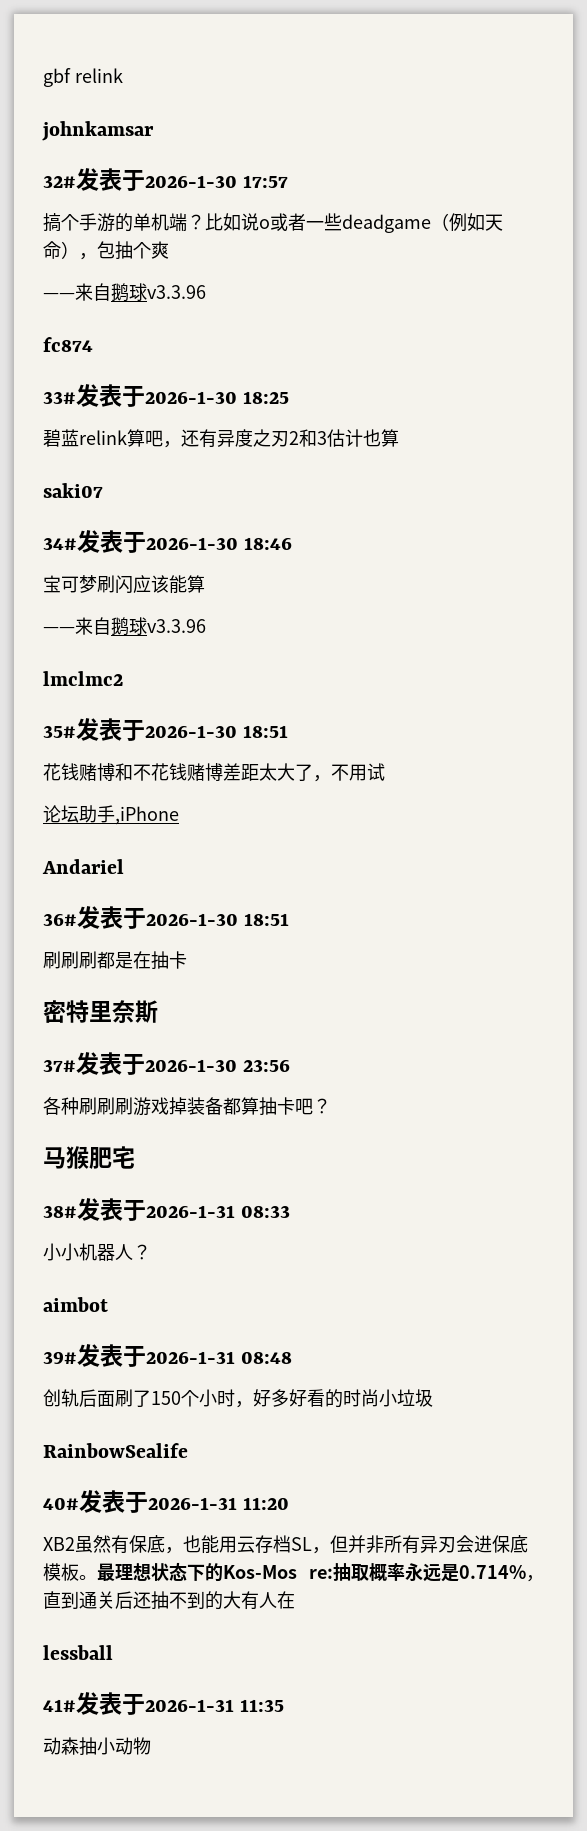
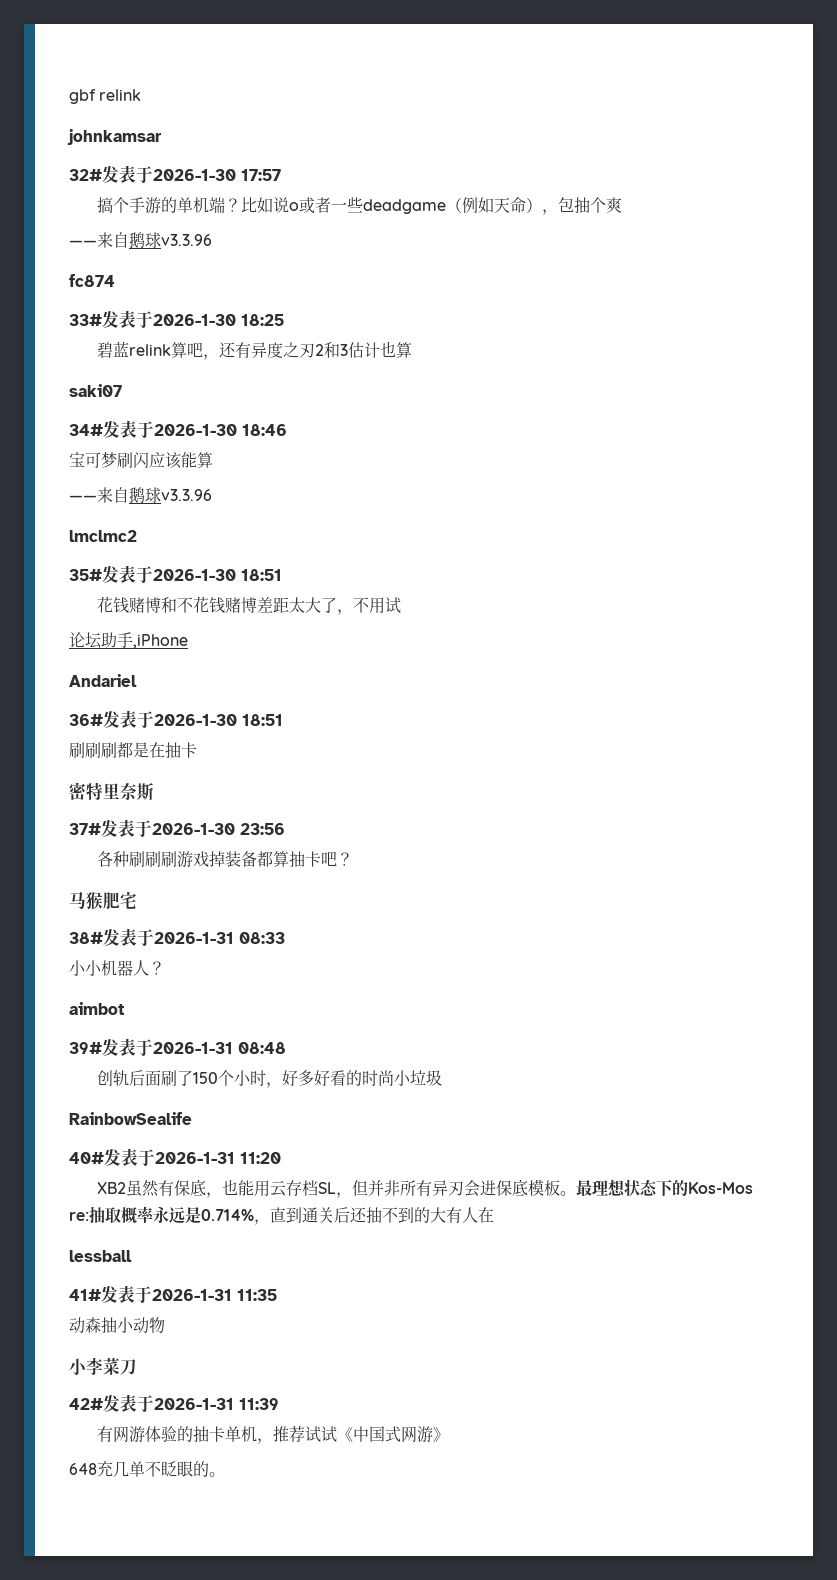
(151, 1746) none -> [69,1357,137,1375] [69,1394,279,1412] [96,1425,449,1444] [69,1461,225,1477] // 小李菜刀 // 42#发表于2026-1-31 11:39 // 有网游体验的抽卡单机，推荐试试《中国式网游》 // 648充几单不眨眼的。

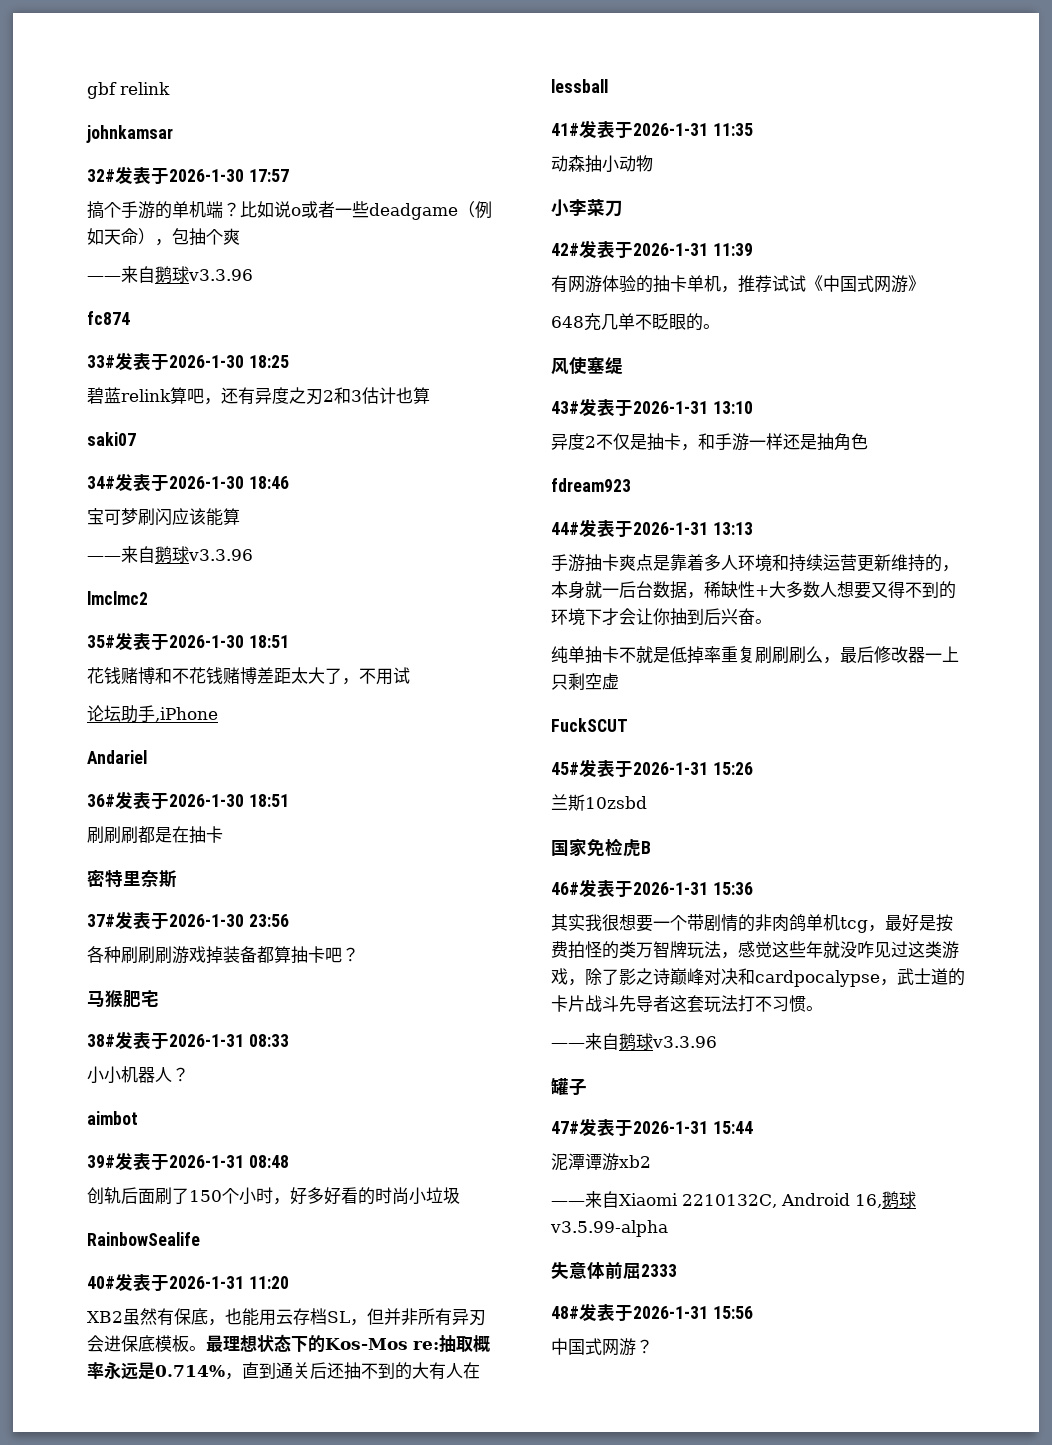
(225, 1474) none -> [551,357,623,375] [551,398,753,416] [551,433,868,451] [551,478,631,492] [551,519,753,537] [551,554,959,572] [551,581,956,599] [551,608,772,626] [551,646,959,664] [551,673,619,690] [551,718,628,732] [551,759,753,777] [551,794,647,811] [551,838,651,857] [551,879,753,897] [551,914,953,933] [551,941,959,959] [551,968,965,987] [551,995,823,1013] [551,1033,717,1051] [551,1077,587,1096] [551,1118,753,1136] [551,1153,651,1171] [551,1191,916,1209] [550,1220,668,1237] [551,1262,677,1279] [551,1303,753,1321] [551,1338,653,1356] // 风使塞缇 // 43#发表于2026-1-31 13:10 // 异度2不仅是抽卡，和手游一样还是抽角色 // fdream923 // 44#发表于2026-1-31 13:13 // 手游抽卡爽点是靠着多人环境和持续运营更新维持的，本身就一后台数据，稀缺性+大多数人想要又得不到的环境下才会让你抽到后兴奋。 // 纯单抽卡不就是低掉率重复刷刷刷么，最后修改器一上只剩空虚 // FuckSCUT // 45#发表于2026-1-31 15:26 // 兰斯10zsbd // 国家免检虎B // 46#发表于2026-1-31 15:36 // 其实我很想要一个带剧情的非肉鸽单机tcg，最好是按费拍怪的类万智牌玩法，感觉这些年就没咋见过这类游戏，除了影之诗巅峰对决和cardpocalypse，武士道的卡片战斗先导者这套玩法打不习惯。 // ——来自鹅球v3.3.96 // 罐子 // 47#发表于2026-1-31 15:44 // 泥潭谭游xb2 // ——来自Xiaomi 2210132C, Android 16,鹅球v3.5.99-alpha // 失意体前屈2333 // 48#发表于2026-1-31 15:56 // 中国式网游？

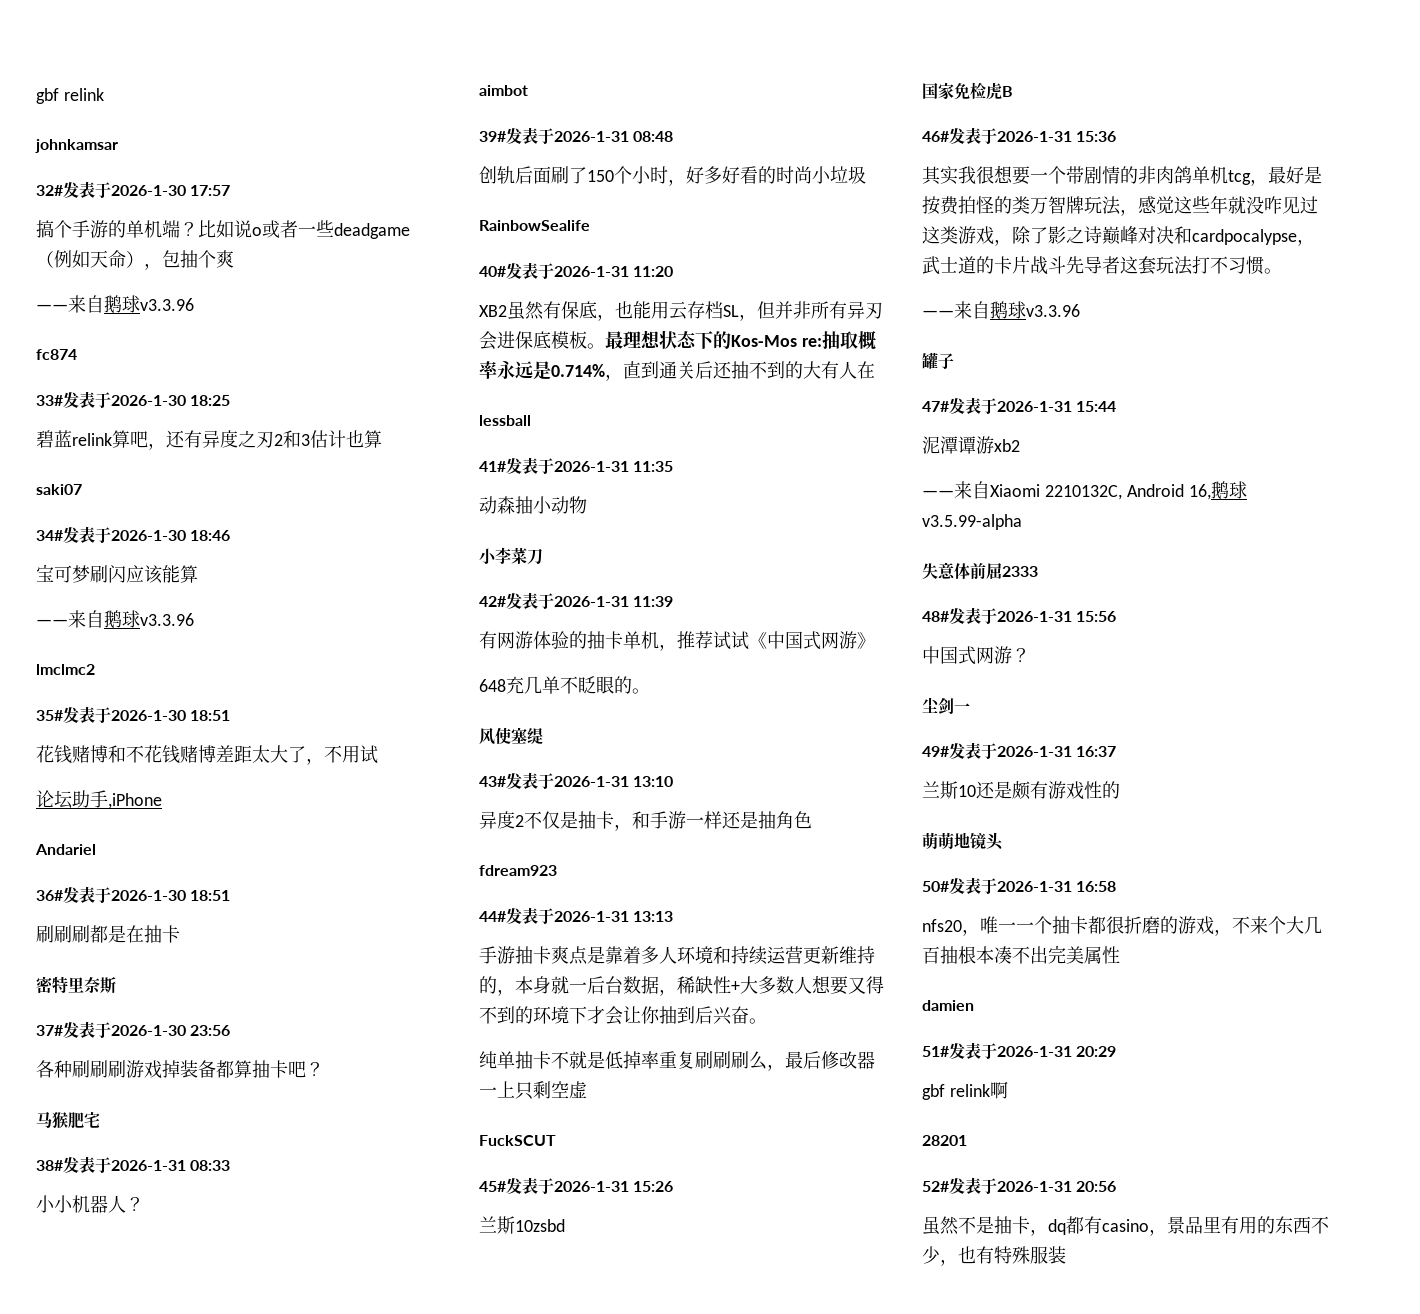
(653, 1346) none -> [922,697,970,714] [922,742,1117,759] [922,780,1120,800] [922,832,1004,850] [922,877,1117,894] [922,916,1322,936] [922,945,1120,964] [922,1000,974,1011] [922,1042,1117,1059] [922,1081,1008,1100] [922,1135,967,1146] [922,1177,1117,1194] [922,1216,1329,1236] [922,1246,1066,1266] // 尘剑一 // 49#发表于2026-1-31 16:37 // 兰斯10还是颇有游戏性的 // 萌萌地镜头 // 50#发表于2026-1-31 16:58 // nfs20，唯一一个抽卡都很折磨的游戏，不来个大几百抽根本凑不出完美属性 // damien // 51#发表于2026-1-31 20:29 // gbf relink啊 // 28201 // 52#发表于2026-1-31 20:56 // 虽然不是抽卡，dq都有casino，景品里有用的东西不少，也有特殊服装

